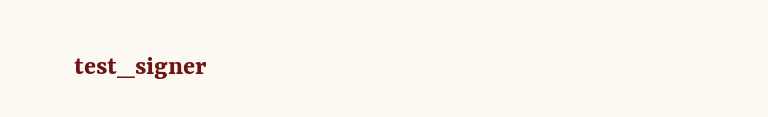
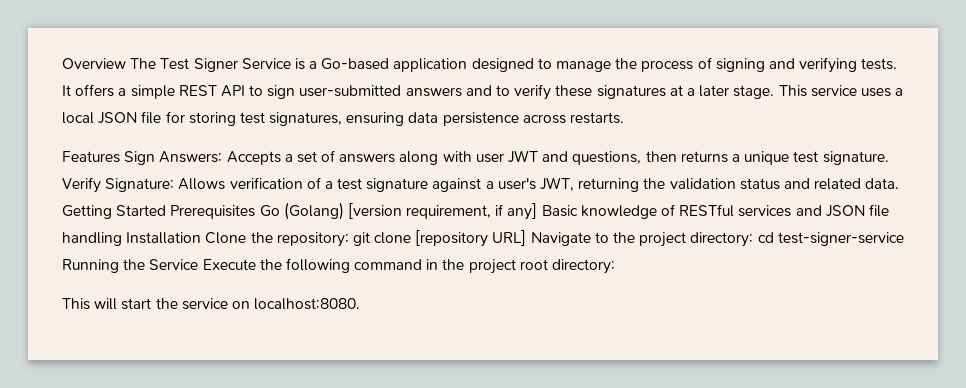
[74,57,207,79] test_signer -> [62,57,898,73] [62,84,904,100] [62,111,625,126] [62,150,889,165] [62,177,900,193] [62,202,889,220] [62,230,904,247] [62,258,616,274] [62,298,361,310] Overview The Test Signer Service is a Go-based application designed to manage the process of signing and verifying tests. It offers a simple REST API to sign user-submitted answers and to verify these signatures at a later stage. This service uses a local JSON file for storing test signatures, ensuring data persistence across restarts. // Features Sign Answers: Accepts a set of answers along with user JWT and questions, then returns a unique test signature. Verify Signature: Allows verification of a test signature against a user's JWT, returning the validation status and related data. Getting Started Prerequisites Go (Golang) [version requirement, if any] Basic knowledge of RESTful services and JSON file handling Installation Clone the repository: git clone [repository URL] Navigate to the project directory: cd test-signer-service Running the Service Execute the following command in the project root directory: // This will start the service on localhost:8080.

